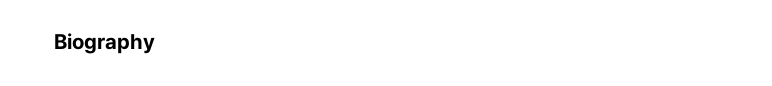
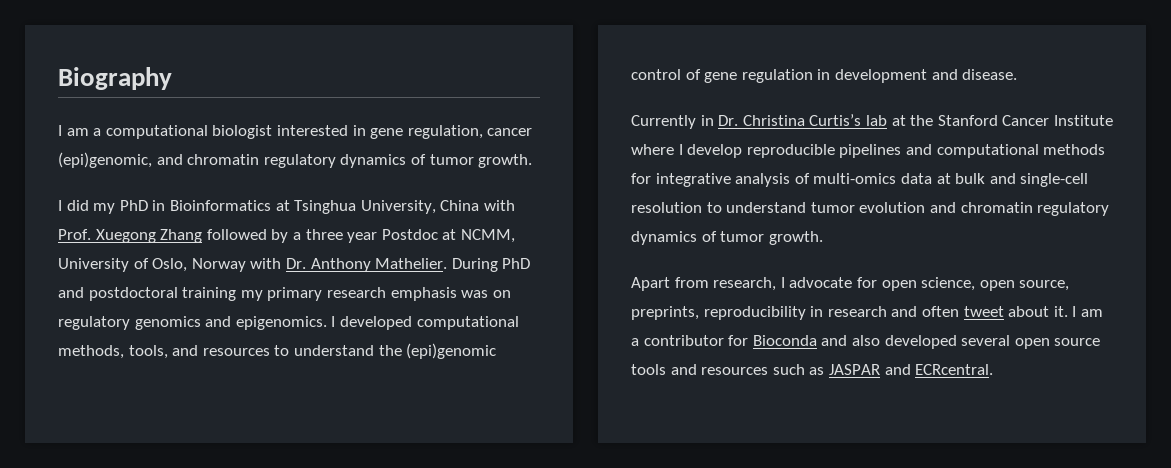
(155, 43) none -> [58,125,533,139] [58,152,533,168] [58,200,515,214] [58,229,515,243] [58,258,531,272] [58,287,511,301] [58,316,519,330] [58,343,497,359] [631,69,1018,83] [631,114,1113,129] [631,144,1106,158] [631,173,1089,187] [631,202,1110,216] [631,231,823,245] [631,277,1070,291] [631,306,1103,320] [631,335,1101,349] [631,364,994,375] // I am a computational biologist interested in gene regulation, cancer (epi)genomic, and chromatin regulatory dynamics of tumor growth. // I did my PhD in Bioinformatics at Tsinghua University, China with Prof. Xuegong Zhang followed by a three year Postdoc at NCMM, University of Oslo, Norway with Dr. Anthony Mathelier. During PhD and postdoctoral training my primary research emphasis was on regulatory genomics and epigenomics. I developed computational methods, tools, and resources to understand the (epi)genomic control of gene regulation in development and disease. // Currently in Dr. Christina Curtis’s lab at the Stanford Cancer Institute where I develop reproducible pipelines and computational methods for integrative analysis of multi-omics data at bulk and single-cell resolution to understand tumor evolution and chromatin regulatory dynamics of tumor growth. // Apart from research, I advocate for open science, open source, preprints, reproducibility in research and often tweet about it. I am a contributor for Bioconda and also developed several open source tools and resources such as JASPAR and ECRcentral.

